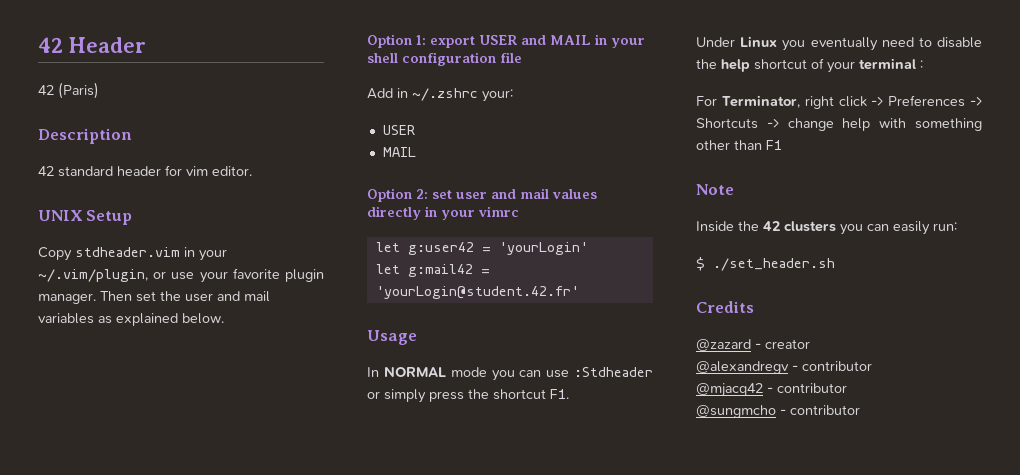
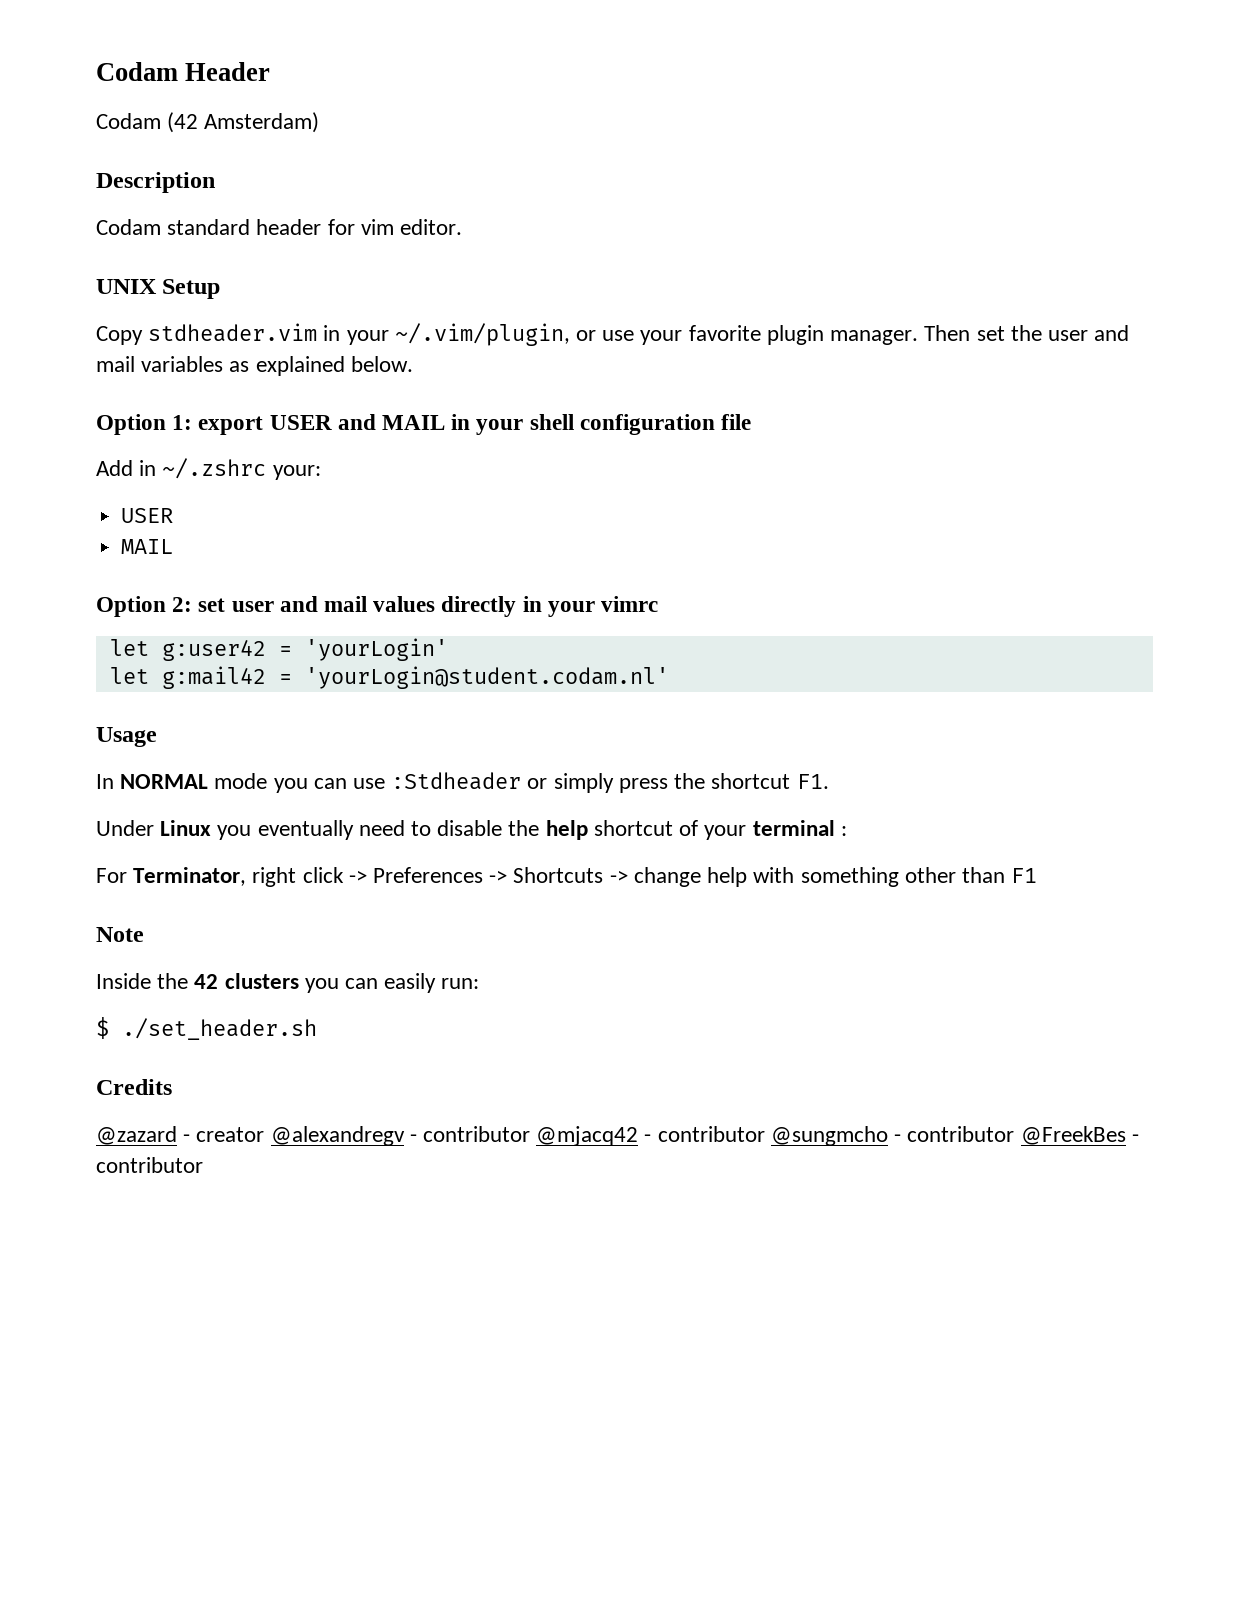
[38,37,63,53] 42 -> [96,62,178,81] Codam
[38,82,99,99] 42 (Paris) -> [96,112,320,133] Codam (42 Amsterdam)
[38,166,54,176] 42 -> [96,219,161,235] Codam
[375,286,579,299] 'yourLogin@student.42.fr' -> [304,666,669,689] 'yourLogin@student.codam.nl'
(810, 344) // -> (265, 1134) none
(872, 366) // -> (531, 1134) none
(847, 388) // -> (765, 1134) none
(860, 410) none -> [1020,1126,1139,1145] [96,1157,203,1173] @FreekBes - contributor

